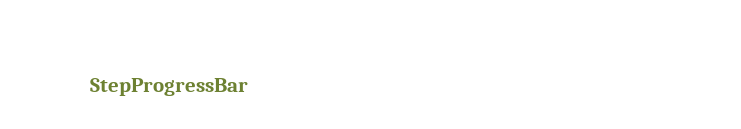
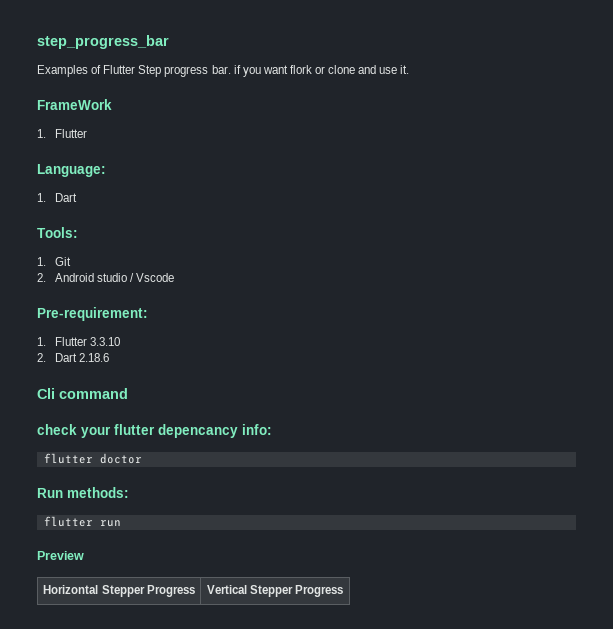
[90,78,248,96] StepProgressBar -> [37,35,169,49] [37,65,410,77] [37,99,112,110] [37,129,87,138] [37,164,106,177] [37,193,77,202] [37,227,78,238] [37,257,71,266] [37,273,174,282] [37,307,148,321] [37,337,120,346] [37,353,109,362] [37,388,128,399] [37,424,272,438] [43,453,142,464] [37,487,129,498] [43,516,121,527] [37,551,84,560] [43,585,195,597] [206,585,344,597] step_progress_bar // Examples of Flutter Step progress bar. if you want flork or clone and use it. // FrameWork // 1. Flutter // Language: // 1. Dart // Tools: // 1. Git // 2. Android studio / Vscode // Pre-requirement: // 1. Flutter 3.3.10 // 2. Dart 2.18.6 // Cli command // check your flutter depencancy info: // flutter doctor // Run methods: // flutter run // Preview // Horizontal Stepper Progress | Vertical Stepper Progress

